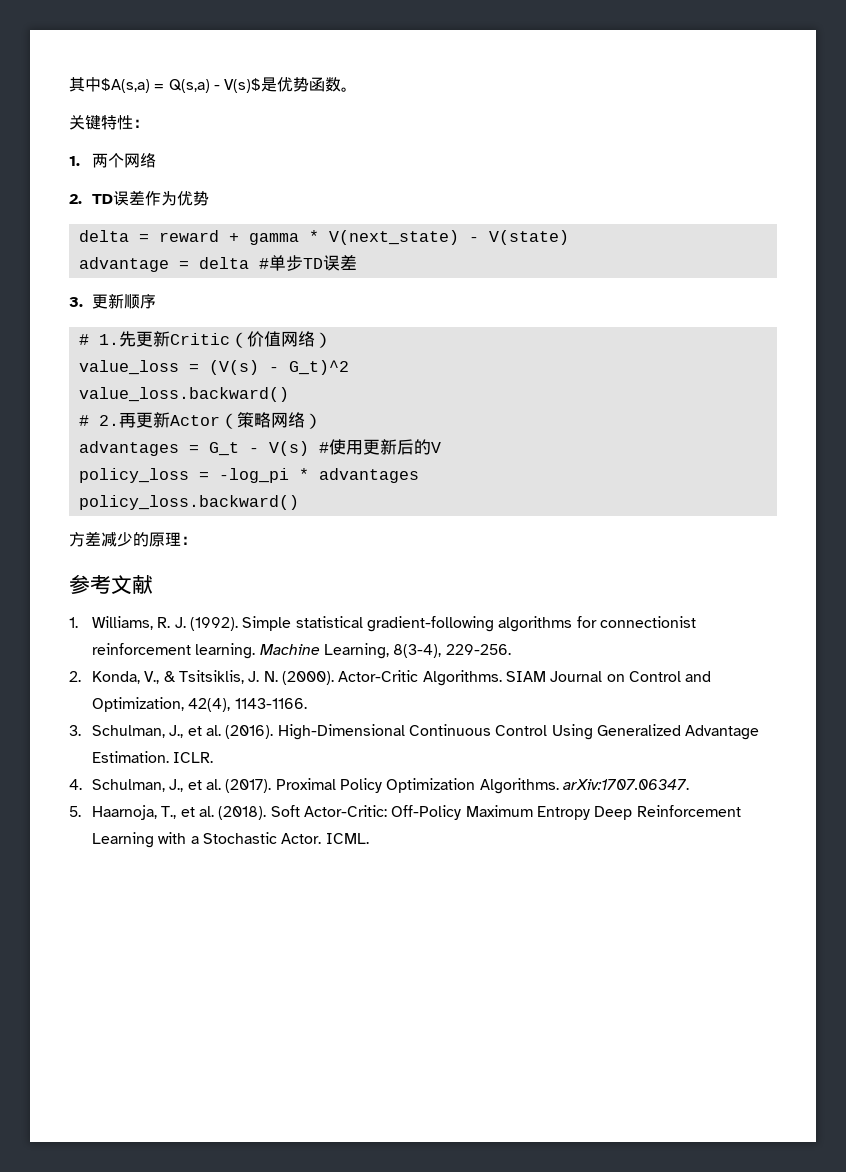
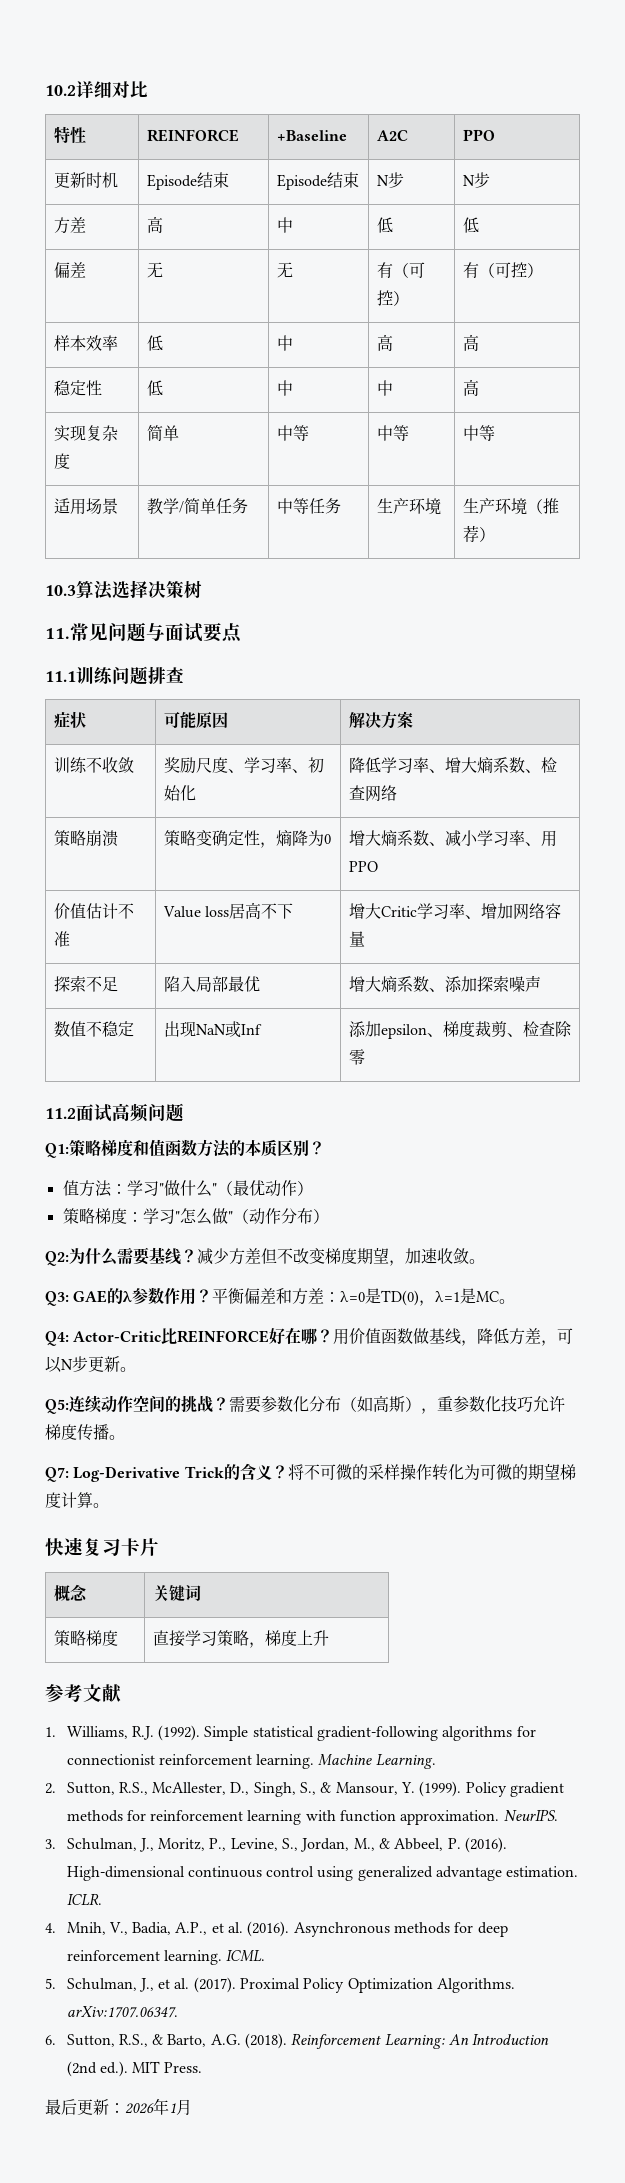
[69,77,358,93] [69,115,149,130] [69,153,157,168] [69,190,210,206] [78,230,569,245] [78,255,357,272] [69,293,157,309] [78,331,332,348] [78,360,349,375] [78,387,289,402] [78,412,322,429] [78,439,441,456] [78,468,419,483] [78,495,299,510] [69,531,197,547] 其中$A(s,a) = Q(s,a) - V(s)$是优势函数。 // 关键特性： // 1.两个网络 // 2. TD误差作为优势 // delta = reward + gamma * V(next_state) - V(state) // advantage = delta #单步TD误差 // 3.更新顺序 // # 1.先更新Critic（价值网络） // value_loss = (V(s) - G_t)^2 // value_loss.backward() // # 2.再更新Actor（策略网络） // advantages = G_t - V(s) #使用更新后的V // policy_loss = -log_pi * advantages // policy_loss.backward() // 方差减少的原理： -> [45,81,148,99] [53,126,86,143] [146,129,239,142] [276,130,347,141] [376,130,408,141] [462,129,495,141] [53,172,118,188] [146,172,229,190] [276,172,359,190] [376,172,404,188] [462,172,490,188] [53,217,86,234] [146,216,163,233] [276,217,293,233] [376,217,393,233] [462,217,479,233] [53,262,86,278] [146,262,163,278] [276,262,293,278] [376,262,425,278] [376,290,409,306] [462,262,543,278] [53,335,118,351] [146,335,163,351] [276,335,293,351] [376,334,393,351] [462,334,479,351] [53,380,102,396] [146,380,163,396] [276,380,293,396] [376,380,393,396] [462,379,479,396] [53,425,118,442] [53,453,70,469] [146,425,179,441] [276,425,309,441] [376,425,409,441] [462,425,495,441] [53,498,118,515] [146,498,248,515] [276,498,341,514] [376,498,441,515] [462,498,559,515] [462,525,495,543] [45,580,202,600] [45,622,242,643] [45,666,184,685] [53,711,87,728] [163,712,228,729] [348,711,413,729] [53,757,134,773] [163,757,324,774] [163,785,196,801] [348,757,557,773] [348,785,397,802] [53,830,118,847] [163,830,331,848] [348,830,557,847] [348,861,378,872] [53,903,134,919] [53,931,70,947] [162,902,293,919] [348,903,561,920] [348,931,365,947] [53,975,118,992] [163,976,260,992] [348,975,541,992] [53,1021,134,1037] [163,1021,262,1038] [348,1021,572,1039] [348,1049,365,1065] [45,1103,184,1122] [45,1139,325,1158] [62,1180,313,1197] [62,1208,329,1225] [45,1247,485,1266] [45,1287,516,1306] [45,1327,574,1346] [45,1356,136,1373] [45,1395,565,1414] [45,1424,125,1441] [45,1463,576,1482] [45,1492,109,1508] [45,1537,159,1556] [53,1584,87,1601] [152,1585,201,1602] [53,1630,118,1646] [152,1630,329,1648] 10.2详细对比 // 特性 | REINFORCE | +Baseline | A2C | PPO // 更新时机 | Episode结束 | Episode结束 | N步 | N步 // 方差 | 高 | 中 | 低 | 低 // 偏差 | 无 | 无 | 有（可控） | 有（可控） // 样本效率 | 低 | 中 | 高 | 高 // 稳定性 | 低 | 中 | 中 | 高 // 实现复杂度 | 简单 | 中等 | 中等 | 中等 // 适用场景 | 教学/简单任务 | 中等任务 | 生产环境 | 生产环境（推荐） // 10.3算法选择决策树 // 11.常见问题与面试要点 // 11.1训练问题排查 // 症状 | 可能原因 | 解决方案 // 训练不收敛 | 奖励尺度、学习率、初始化 | 降低学习率、增大熵系数、检查网络 // 策略崩溃 | 策略变确定性，熵降为0 | 增大熵系数、减小学习率、用PPO // 价值估计不准 | Value loss居高不下 | 增大Critic学习率、增加网络容量 // 探索不足 | 陷入局部最优 | 增大熵系数、添加探索噪声 // 数值不稳定 | 出现NaN或Inf | 添加epsilon、梯度裁剪、检查除零 // 11.2面试高频问题 // Q1:策略梯度和值函数方法的本质区别？ // 值方法：学习"做什么"（最优动作） // 策略梯度：学习"怎么做"（动作分布） // Q2:为什么需要基线？减少方差但不改变梯度期望，加速收敛。 // Q3: GAE的λ参数作用？平衡偏差和方差：λ=0是TD(0)，λ=1是MC。 // Q4: Actor-Critic比REINFORCE好在哪？用价值函数做基线，降低方差，可以N步更新。 // Q5:连续动作空间的挑战？需要参数化分布（如高斯），重参数化技巧允许梯度传播。 // Q7: Log-Derivative Trick的含义？将不可微的采样操作转化为可微的期望梯度计算。 // 快速复习卡片 // 概念 | 关键词 // 策略梯度 | 直接学习策略，梯度上升
[157,617,186,628] R. J. -> [131,1726,154,1740] R.J.
[324,643,511,659] [69,670,712,686] [92,697,307,712] [69,724,760,740] [92,751,214,763] [69,779,82,790] Learning, 8(3-4), 229-256. // 2. Konda, V., & Tsitsiklis, J. N. (2000). Actor-Critic Algorithms. SIAM Journal on Control and Optimization, 42(4), 1143-1166. // 3. Schulman, J., et al. (2016). High-Dimensional Continuous Control Using Generalized Advantage Estimation. ICLR. // 4. -> [375,1754,436,1769] [45,1781,565,1797] [66,1809,558,1825] [45,1837,508,1853] [66,1866,579,1881] [66,1893,102,1906] [45,1921,508,1937] [66,1950,266,1965] [45,1978,56,1989] Learning. // 2. Sutton, R.S., McAllester, D., Singh, S., & Mansour, Y. (1999). Policy gradient methods for reinforcement learning with function approximation. NeurIPS. // 3. Schulman, J., Moritz, P., Levine, S., Jordan, M., & Abbeel, P. (2016). High-dimensional continuous control using generalized advantage estimation. ICLR. // 4. Mnih, V., Badia, A.P., et al. (2016). Asynchronous methods for deep reinforcement learning. ICML. // 5.
[69,805,741,820] [92,832,369,848] 5. Haarnoja, T., et al. (2018). Soft Actor-Critic: Off-Policy Maximum Entropy Deep Reinforcement Learning with a Stochastic Actor. ICML. -> [45,2033,550,2049] [66,2061,203,2077] [45,2098,192,2115] 6. Sutton, R.S., & Barto, A.G. (2018). Reinforcement Learning: An Introduction (2nd ed.). MIT Press. // 最后更新：2026年1月

